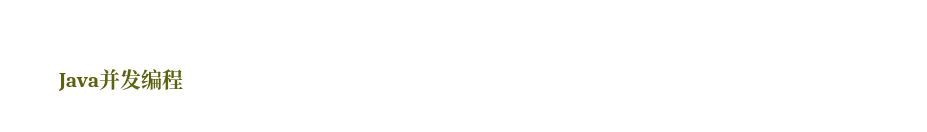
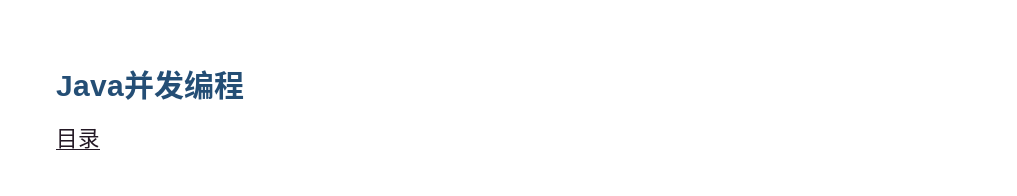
(183, 79) none -> [56,128,100,149] // 目录

